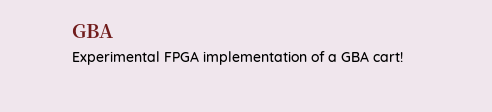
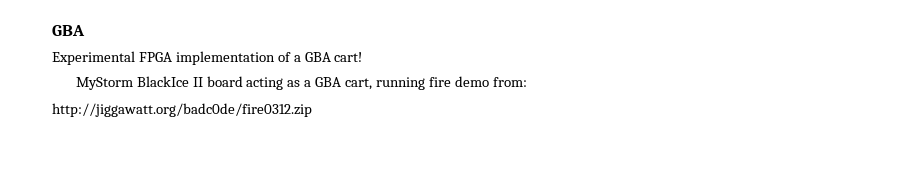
(403, 57) none -> [75,76,527,90] [52,103,312,117] // MyStorm BlackIce II board acting as a GBA cart, running fire demo from: // http://jiggawatt.org/badc0de/fire0312.zip

